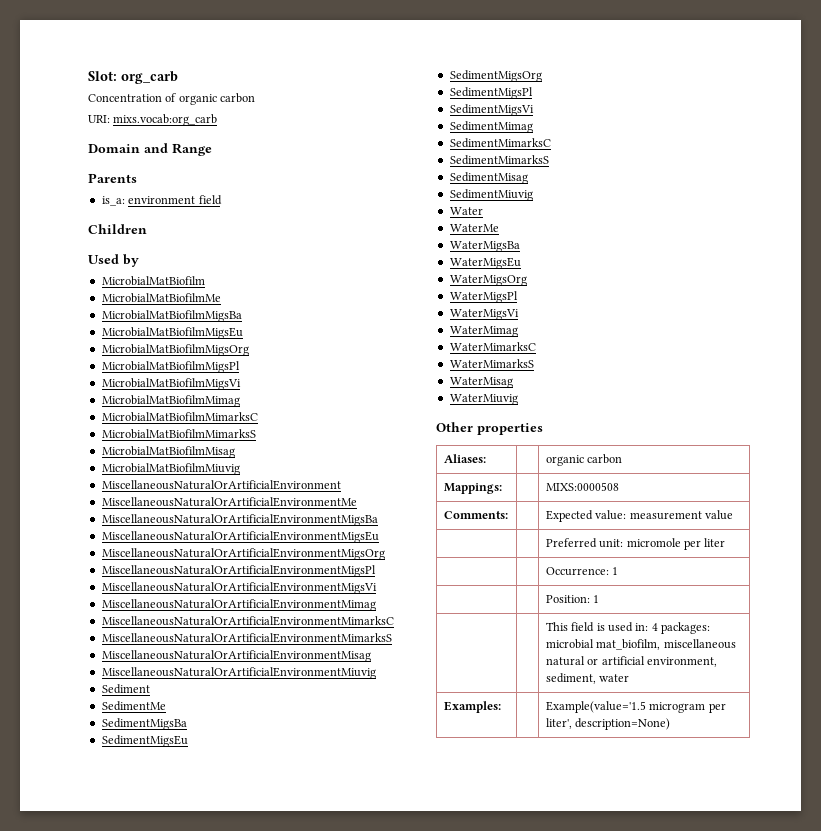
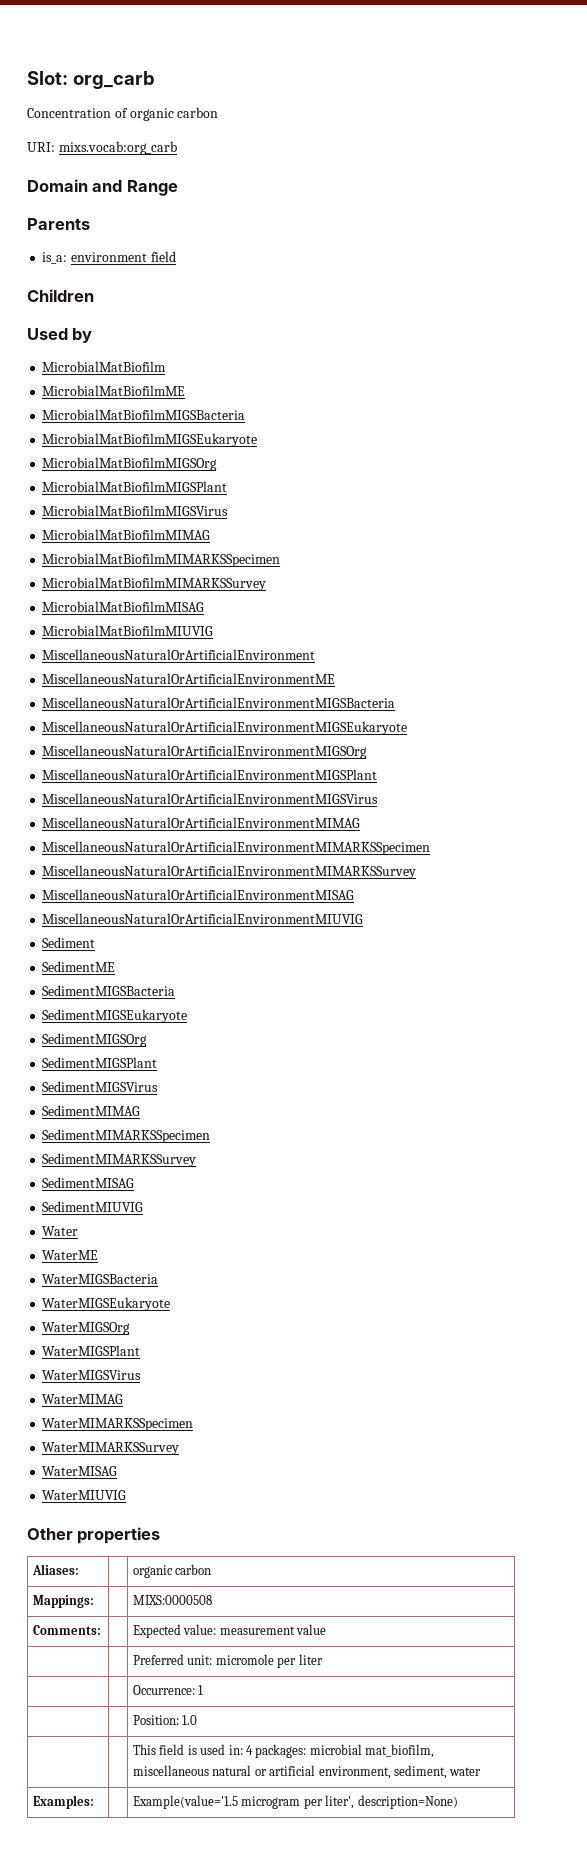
[101,293,221,303] [101,310,242,322] [101,327,243,339] [101,344,249,356] [101,361,240,373] [101,378,241,390] [101,395,240,407] [101,412,258,422] [101,429,256,439] [101,446,235,458] [101,463,240,475] [101,480,341,490] [101,497,357,507] [101,514,378,526] [101,531,379,543] [101,548,385,560] [101,565,376,577] [101,582,377,594] [101,599,376,611] [101,616,394,626] [101,633,392,643] [101,650,371,662] [101,667,376,679] [101,684,150,694] [101,701,166,711] [101,718,187,730] [101,735,188,747] [449,70,542,82] [449,87,533,99] [449,104,534,116] [449,121,533,133] [449,138,551,148] [449,155,549,165] [449,172,528,184] [449,189,533,201] [449,207,483,215] [449,224,499,232] [449,241,520,252] [449,257,521,269] [449,275,527,286] [449,291,518,303] [449,309,519,320] [449,326,518,337] [449,342,536,351] [449,359,534,368] [449,377,513,388] [449,394,518,405] MicrobialMatBiofilmMe // MicrobialMatBiofilmMigsBa // MicrobialMatBiofilmMigsEu // MicrobialMatBiofilmMigsOrg // MicrobialMatBiofilmMigsPl // MicrobialMatBiofilmMigsVi // MicrobialMatBiofilmMimag // MicrobialMatBiofilmMimarksC // MicrobialMatBiofilmMimarksS // MicrobialMatBiofilmMisag // MicrobialMatBiofilmMiuvig // MiscellaneousNaturalOrArtificialEnvironment // MiscellaneousNaturalOrArtificialEnvironmentMe // MiscellaneousNaturalOrArtificialEnvironmentMigsBa // MiscellaneousNaturalOrArtificialEnvironmentMigsEu // MiscellaneousNaturalOrArtificialEnvironmentMigsOrg // MiscellaneousNaturalOrArtificialEnvironmentMigsPl // MiscellaneousNaturalOrArtificialEnvironmentMigsVi // MiscellaneousNaturalOrArtificialEnvironmentMimag // MiscellaneousNaturalOrArtificialEnvironmentMimarksC // MiscellaneousNaturalOrArtificialEnvironmentMimarksS // MiscellaneousNaturalOrArtificialEnvironmentMisag // MiscellaneousNaturalOrArtificialEnvironmentMiuvig // Sediment // SedimentMe // SedimentMigsBa // SedimentMigsEu // SedimentMigsOrg // SedimentMigsPl // SedimentMigsVi // SedimentMimag // SedimentMimarksC // SedimentMimarksS // SedimentMisag // SedimentMiuvig // Water // WaterMe // WaterMigsBa // WaterMigsEu // WaterMigsOrg // WaterMigsPl // WaterMigsVi // WaterMimag // WaterMimarksC // WaterMimarksS // WaterMisag // WaterMiuvig -> [42,385,186,396] [42,409,246,420] [42,433,258,447] [42,457,218,471] [42,481,228,492] [42,505,229,516] [42,529,211,540] [42,553,281,567] [42,577,267,591] [42,601,205,612] [42,625,214,636] [42,649,316,660] [42,673,336,684] [42,697,396,708] [42,721,408,735] [42,745,368,759] [42,769,378,780] [42,793,379,804] [42,817,361,828] [42,841,431,855] [42,865,417,879] [42,889,355,900] [42,913,364,924] [42,937,96,948] [42,961,116,972] [42,985,176,996] [42,1009,188,1023] [42,1033,148,1047] [42,1057,158,1068] [42,1081,159,1092] [42,1105,141,1116] [42,1129,211,1143] [42,1153,197,1167] [42,1177,135,1188] [42,1201,144,1212] [42,1226,79,1236] [42,1250,99,1260] [42,1274,159,1284] [42,1297,171,1311] [42,1322,131,1335] [42,1345,141,1356] [42,1370,142,1380] [42,1394,124,1404] [42,1418,194,1431] [42,1442,180,1455] [42,1466,118,1476] [42,1490,127,1500] MicrobialMatBiofilmME // MicrobialMatBiofilmMIGSBacteria // MicrobialMatBiofilmMIGSEukaryote // MicrobialMatBiofilmMIGSOrg // MicrobialMatBiofilmMIGSPlant // MicrobialMatBiofilmMIGSVirus // MicrobialMatBiofilmMIMAG // MicrobialMatBiofilmMIMARKSSpecimen // MicrobialMatBiofilmMIMARKSSurvey // MicrobialMatBiofilmMISAG // MicrobialMatBiofilmMIUVIG // MiscellaneousNaturalOrArtificialEnvironment // MiscellaneousNaturalOrArtificialEnvironmentME // MiscellaneousNaturalOrArtificialEnvironmentMIGSBacteria // MiscellaneousNaturalOrArtificialEnvironmentMIGSEukaryote // MiscellaneousNaturalOrArtificialEnvironmentMIGSOrg // MiscellaneousNaturalOrArtificialEnvironmentMIGSPlant // MiscellaneousNaturalOrArtificialEnvironmentMIGSVirus // MiscellaneousNaturalOrArtificialEnvironmentMIMAG // MiscellaneousNaturalOrArtificialEnvironmentMIMARKSSpecimen // MiscellaneousNaturalOrArtificialEnvironmentMIMARKSSurvey // MiscellaneousNaturalOrArtificialEnvironmentMISAG // MiscellaneousNaturalOrArtificialEnvironmentMIUVIG // Sediment // SedimentME // SedimentMIGSBacteria // SedimentMIGSEukaryote // SedimentMIGSOrg // SedimentMIGSPlant // SedimentMIGSVirus // SedimentMIMAG // SedimentMIMARKSSpecimen // SedimentMIMARKSSurvey // SedimentMISAG // SedimentMIUVIG // Water // WaterME // WaterMIGSBacteria // WaterMIGSEukaryote // WaterMIGSOrg // WaterMIGSPlant // WaterMIGSVirus // WaterMIMAG // WaterMIMARKSSpecimen // WaterMIMARKSSurvey // WaterMISAG // WaterMIUVIG
[593,595,600,603] 1 -> [182,1715,198,1725] 1.0

